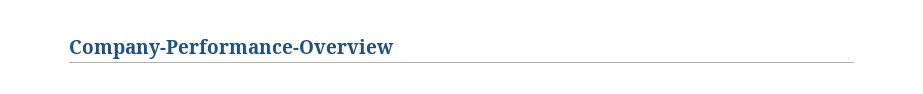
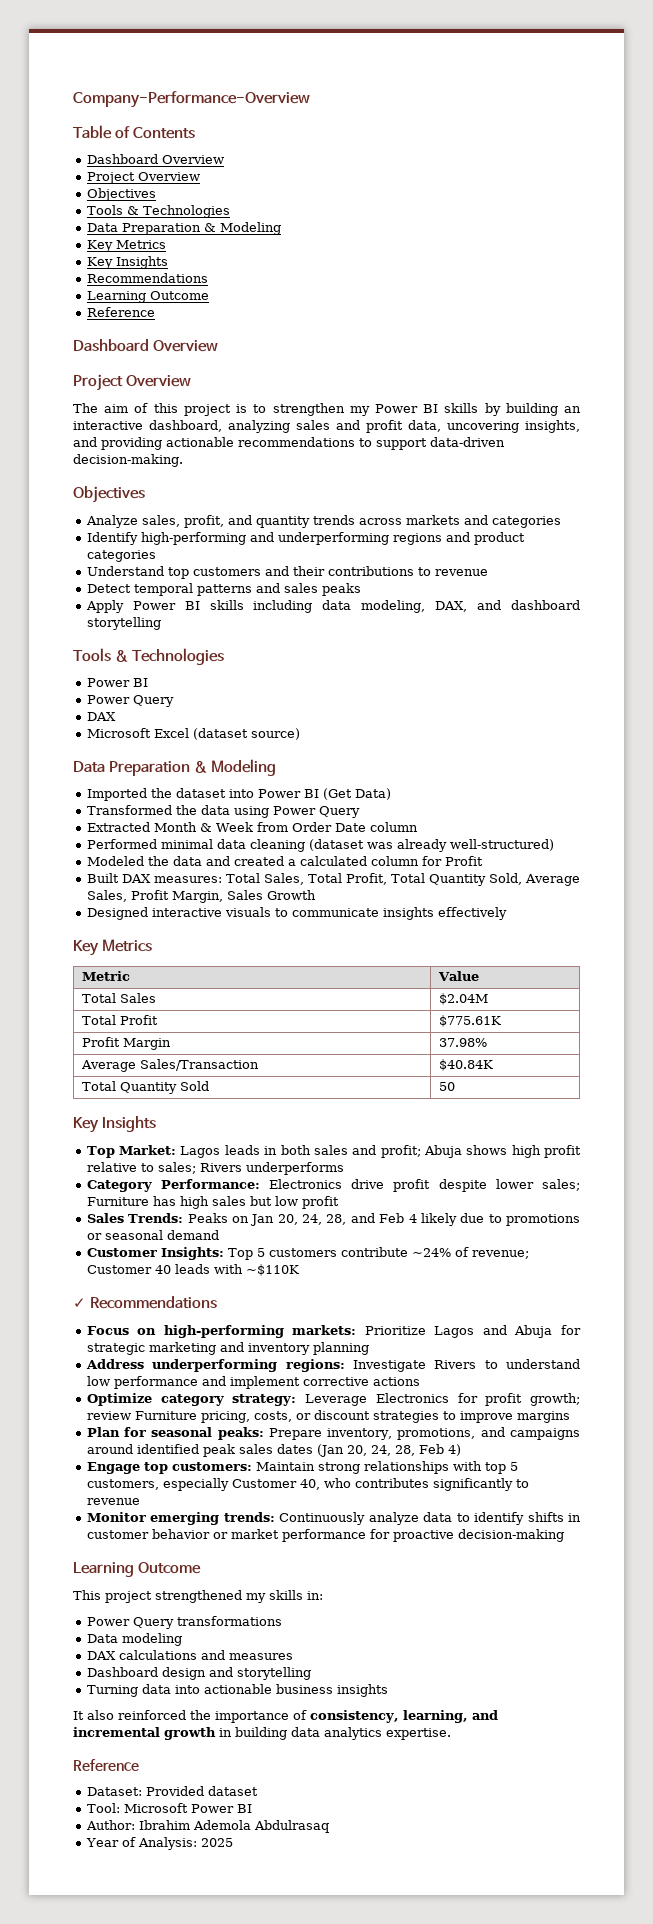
(394, 49) none -> [73,125,196,139] [86,154,224,164] [86,172,200,184] [86,188,156,201] [86,205,230,218] [86,222,281,235] [86,240,166,252] [86,256,168,269] [86,273,208,283] [86,291,209,303] [86,307,155,317] [73,339,219,352] [73,374,192,391] [73,403,581,416] [73,420,580,433] [73,437,505,450] [73,454,183,467] [73,486,145,503] [85,515,561,528] [86,532,525,545] [86,550,156,562] [86,566,488,579] [86,583,361,596] [85,600,580,613] [86,617,161,630] [73,648,225,665] [86,678,148,687] [86,695,174,707] [86,712,116,721] [86,728,300,740] [73,759,277,776] [86,788,391,801] [86,805,360,818] [86,822,418,832] [86,839,554,852] [86,856,483,866] [86,873,580,886] [86,890,316,903] [86,907,507,920] [73,939,153,956] [82,971,131,981] [438,971,480,981] [82,993,157,1003] [439,993,489,1005] [82,1015,159,1025] [439,1015,502,1027] [82,1037,172,1050] [439,1038,488,1047] [81,1059,260,1072] [439,1059,494,1071] [82,1081,210,1094] [439,1082,456,1091] [73,1116,157,1133] [86,1145,581,1158] [86,1162,344,1175] [86,1179,581,1192] [86,1196,339,1209] [86,1213,580,1226] [86,1230,219,1240] [86,1247,529,1260] [86,1264,299,1276] [73,1296,218,1309] [86,1325,581,1338] [86,1342,369,1355] [85,1359,580,1372] [86,1376,420,1389] [86,1393,580,1406] [86,1410,570,1423] [86,1427,580,1440] [86,1444,461,1457] [86,1461,518,1474] [86,1478,529,1491] [86,1498,140,1505] [86,1512,581,1525] [86,1529,564,1542] [73,1562,202,1577] [73,1590,323,1603] [86,1616,282,1629] [86,1633,182,1646] [86,1650,293,1660] [86,1667,311,1680] [86,1684,388,1697] [73,1710,498,1723] [73,1727,451,1740] [73,1759,139,1771] [86,1786,258,1796] [86,1803,252,1813] [85,1820,329,1833] [85,1837,233,1850] // Table of Contents // Dashboard Overview // Project Overview // Objectives // Tools & Technologies // Data Preparation & Modeling // Key Metrics // Key Insights // Recommendations // Learning Outcome // Reference // Dashboard Overview // Project Overview // The aim of this project is to strengthen my Power BI skills by building an interactive dashboard, analyzing sales and profit data, uncovering insights, and providing actionable recommendations to support data-driven decision-making. // Objectives // Analyze sales, profit, and quantity trends across markets and categories // Identify high-performing and underperforming regions and product categories // Understand top customers and their contributions to revenue // Detect temporal patterns and sales peaks // Apply Power BI skills including data modeling, DAX, and dashboard storytelling // Tools & Technologies // Power BI // Power Query // DAX // Microsoft Excel (dataset source) // Data Preparation & Modeling // Imported the dataset into Power BI (Get Data) // Transformed the data using Power Query // Extracted Month & Week from Order Date column // Performed minimal data cleaning (dataset was already well-structured) // Modeled the data and created a calculated column for Profit // Built DAX measures: Total Sales, Total Profit, Total Quantity Sold, Average Sales, Profit Margin, Sales Growth // Designed interactive visuals to communicate insights effectively // Key Metrics // Metric | Value // Total Sales | $2.04M // Total Profit | $775.61K // Profit Margin | 37.98% // Average Sales/Transaction | $40.84K // Total Quantity Sold | 50 // Key Insights // Top Market: Lagos leads in both sales and profit; Abuja shows high profit relative to sales; Rivers underperforms // Category Performance: Electronics drive profit despite lower sales; Furniture has high sales but low profit // Sales Trends: Peaks on Jan 20, 24, 28, and Feb 4 likely due to promotions or seasonal demand // Customer Insights: Top 5 customers contribute ~24% of revenue; Customer 40 leads with ~$110K // ✓ Recommendations // Focus on high-performing markets: Prioritize Lagos and Abuja for strategic marketing and inventory planning // Address underperforming regions: Investigate Rivers to understand low performance and implement corrective actions // Optimize category strategy: Leverage Electronics for profit growth; review Furniture pricing, costs, or discount strategies to improve margins // Plan for seasonal peaks: Prepare inventory, promotions, and campaigns around identified peak sales dates (Jan 20, 24, 28, Feb 4) // Engage top customers: Maintain strong relationships with top 5 customers, especially Customer 40, who contributes significantly to revenue // Monitor emerging trends: Continuously analyze data to identify shifts in customer behavior or market performance for proactive decision-making // Learning Outcome // This project strengthened my skills in: // Power Query transformations // Data modeling // DAX calculations and measures // Dashboard design and storytelling // Turning data into actionable business insights // It also reinforced the importance of consistency, learning, and incremental growth in building data analytics expertise. // Reference // Dataset: Provided dataset // Tool: Microsoft Power BI // Author: Ibrahim Ademola Abdulrasaq // Year of Analysis: 2025

